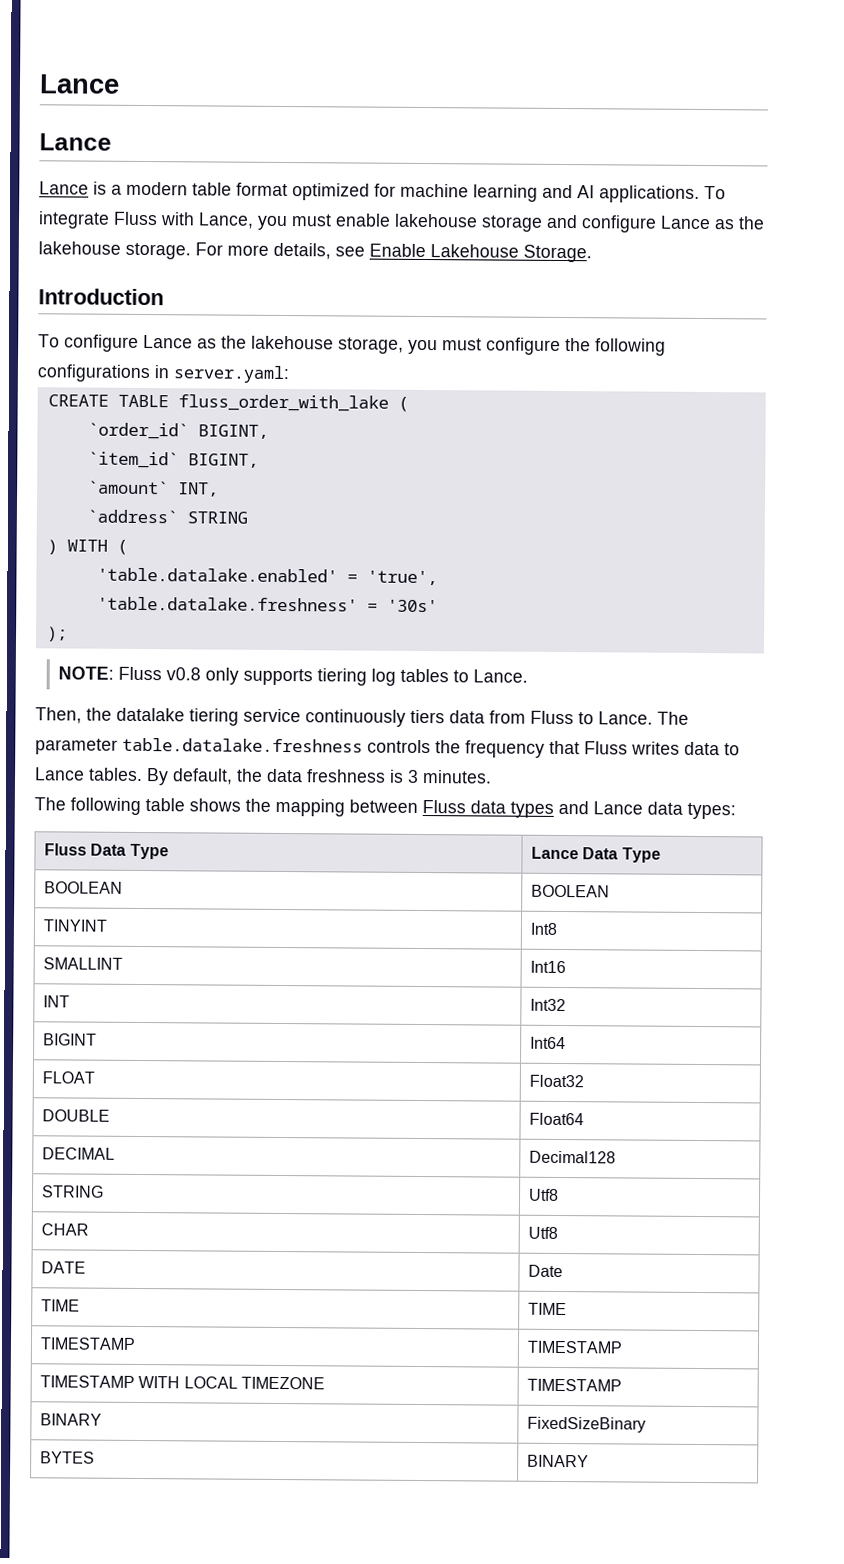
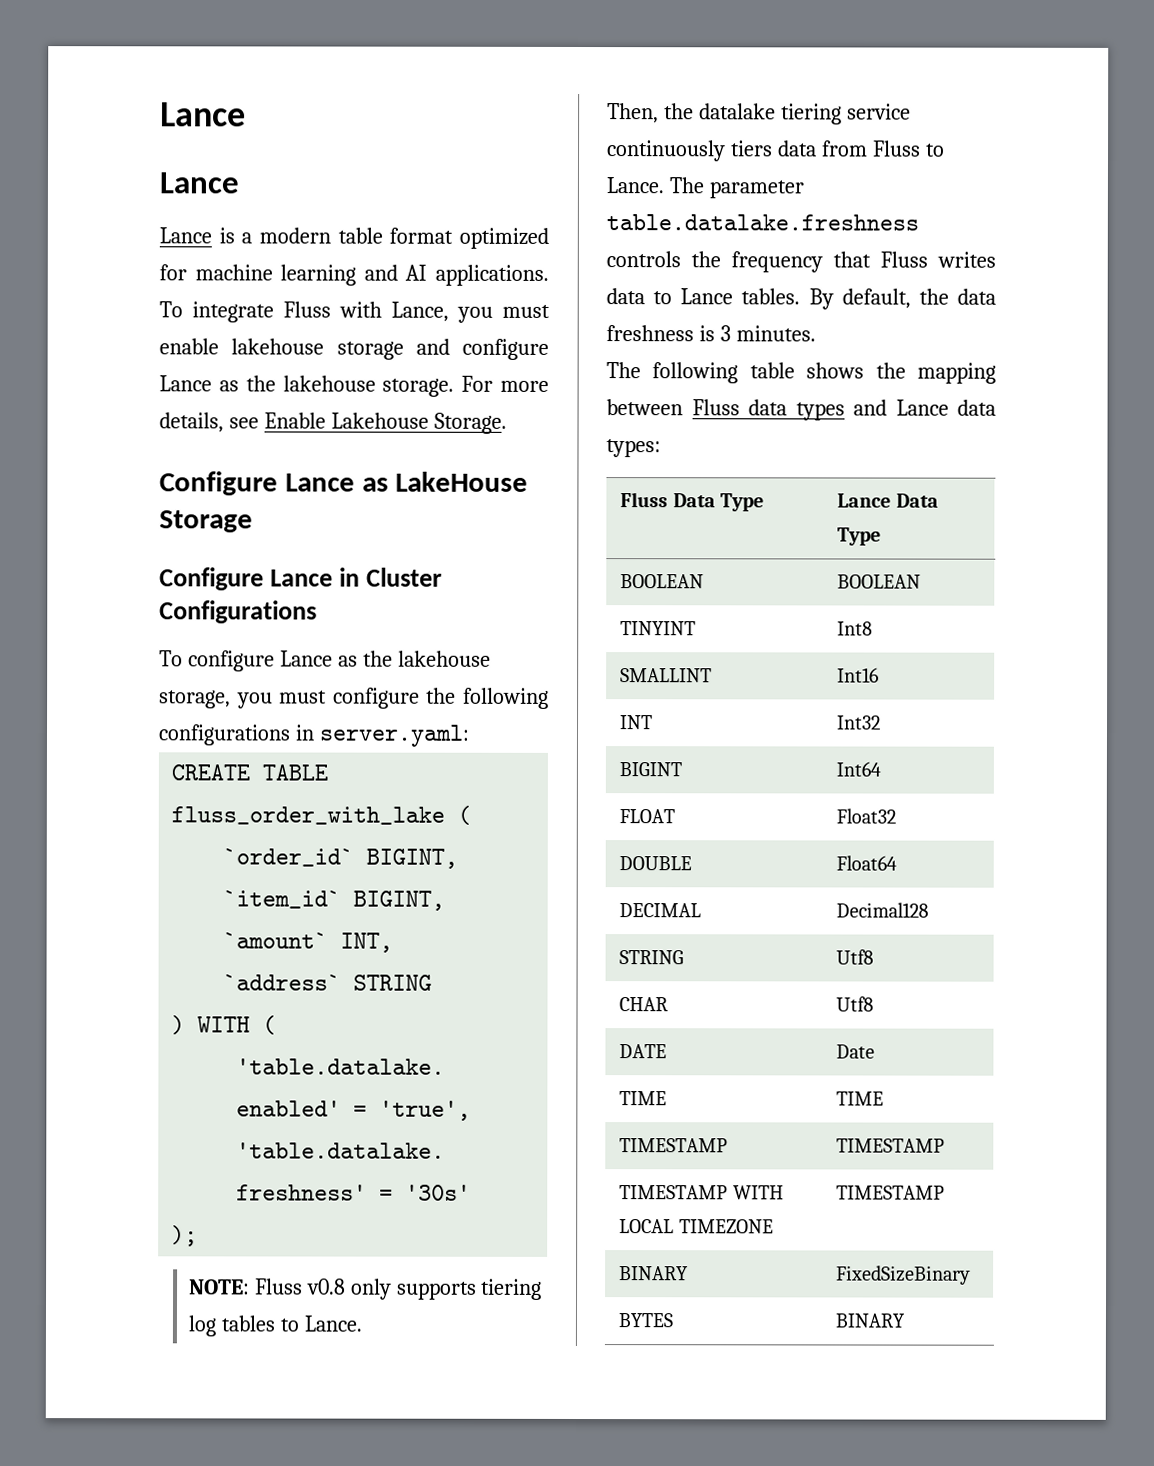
[38,288,164,306] Introduction -> [159,471,529,496] [159,510,253,533] [159,567,443,591] [159,600,317,624] Configure Lance as LakeHouse Storage // Configure Lance in Cluster Configurations

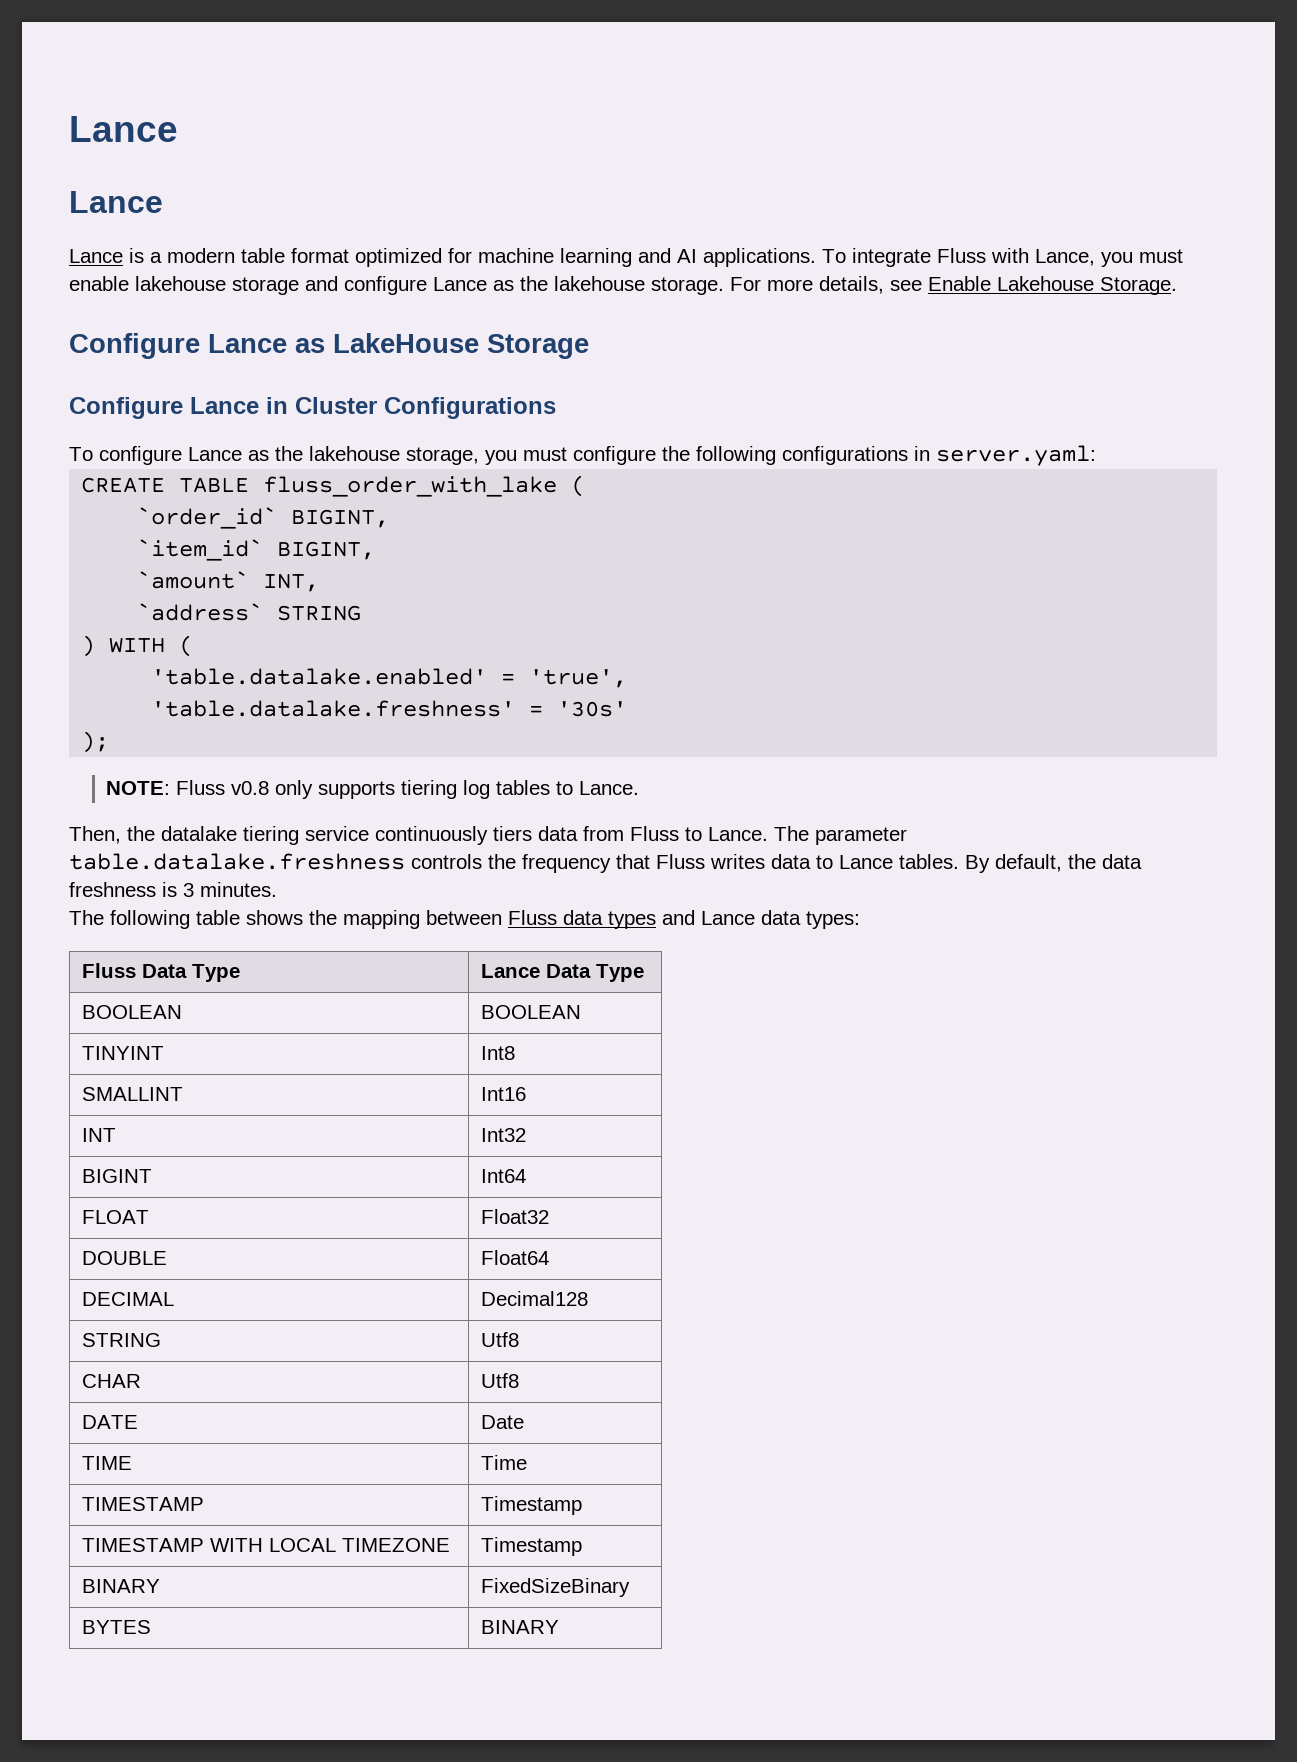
[836,1091,885,1106] TIME -> [481,1455,528,1470] Time
[836,1138,946,1153] TIMESTAMP -> [481,1496,583,1515] Timestamp
[836,1185,946,1200] TIMESTAMP -> [481,1537,583,1556] Timestamp

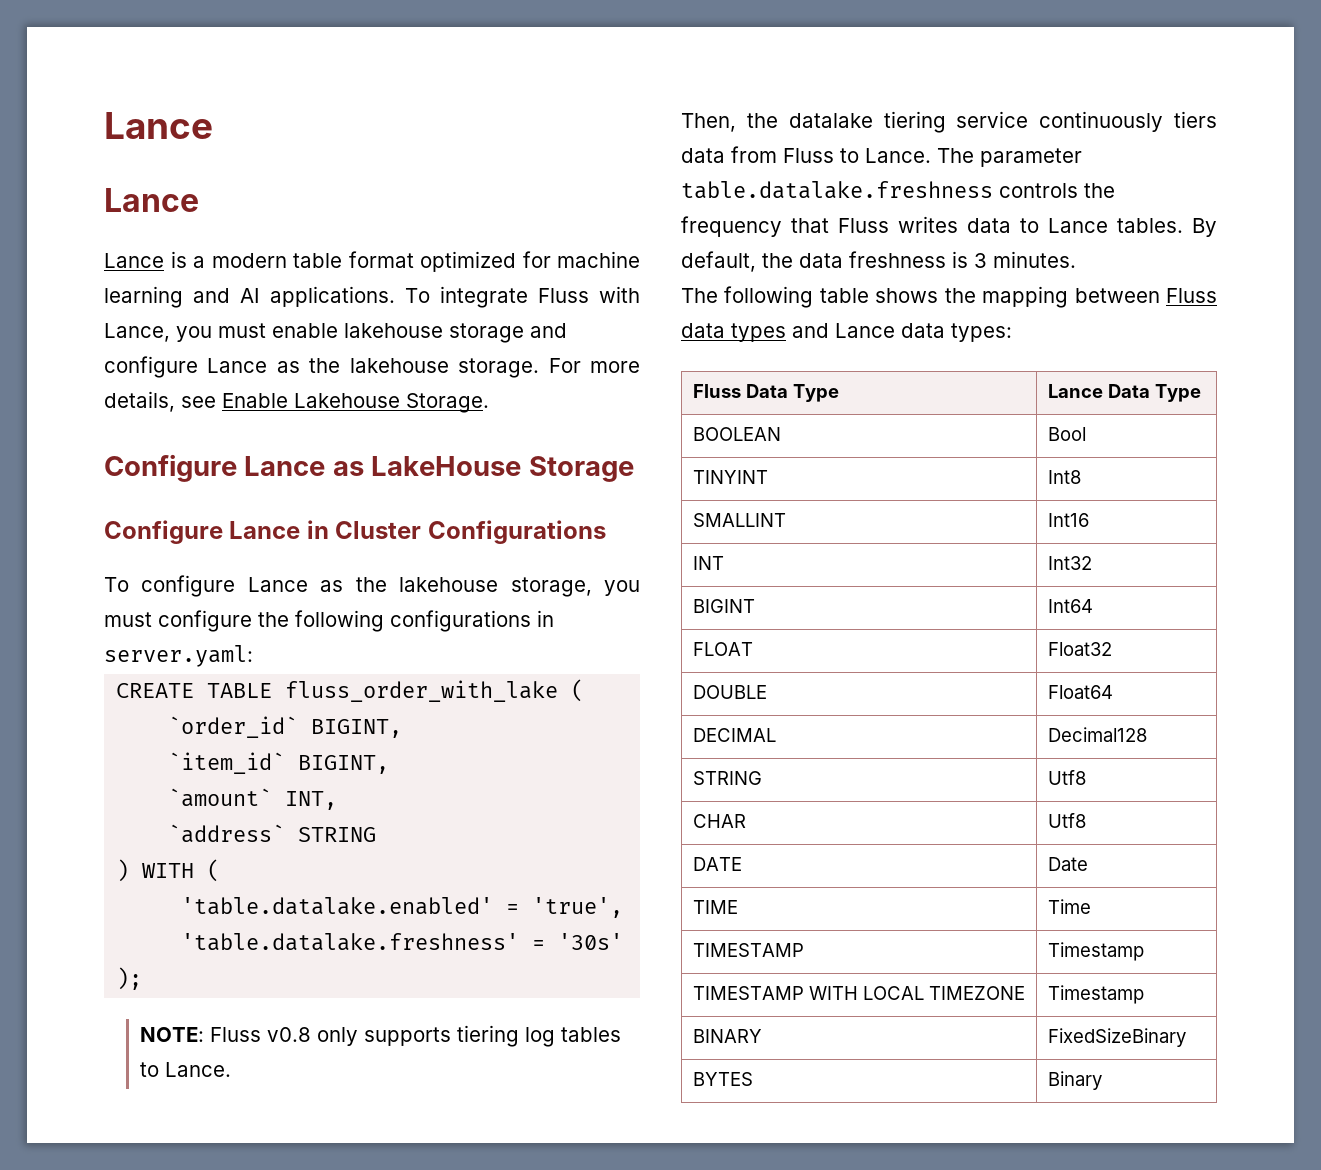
[481,1005,582,1019] BOOLEAN -> [1047,427,1086,441] Bool
[481,1620,560,1634] BINARY -> [1047,1071,1102,1090] Binary

